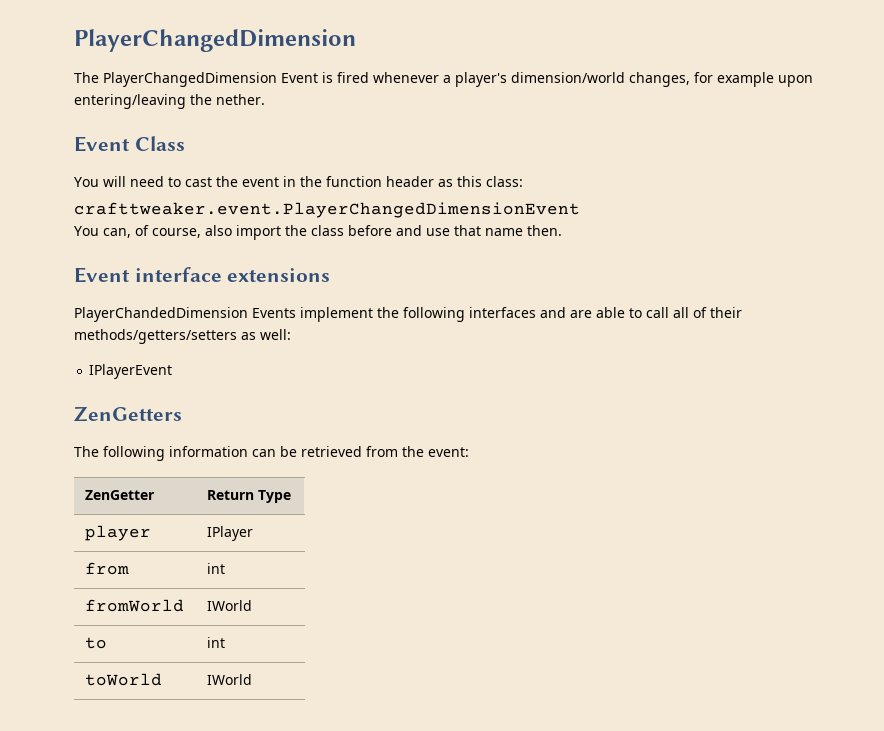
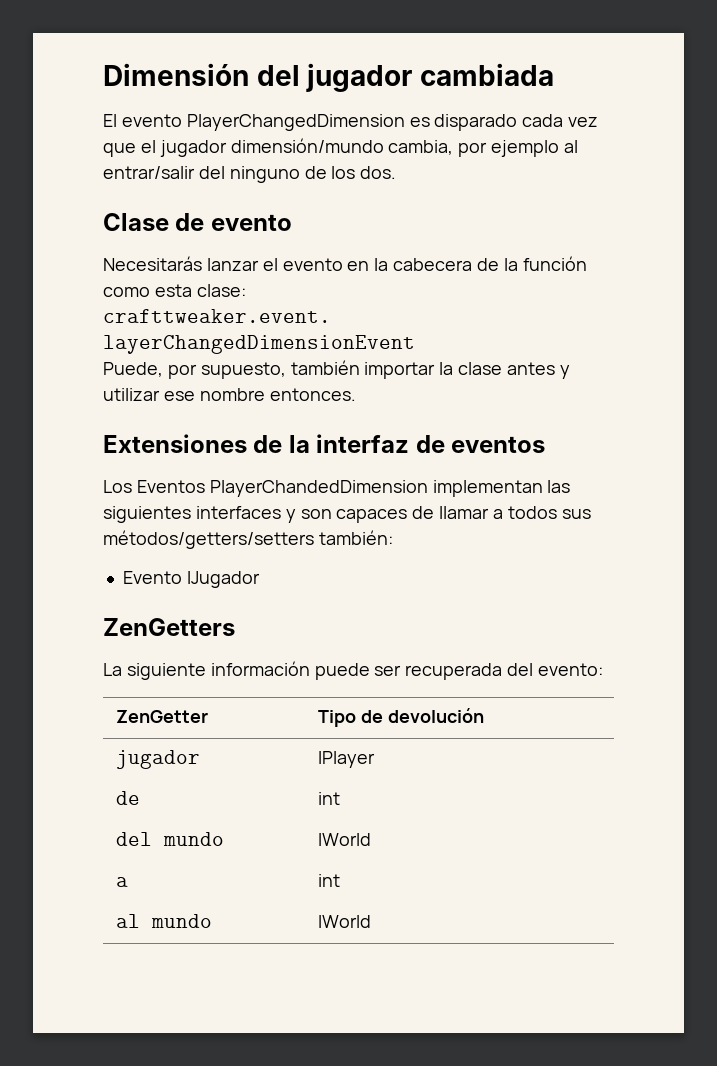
[74,29,356,52] [74,72,813,87] [74,94,265,109] [74,136,185,152] [74,176,523,187] [74,202,580,218] [74,225,562,240] [74,267,331,283] [74,307,742,322] [74,329,291,344] [89,364,173,379] [74,406,182,422] [74,446,469,461] [85,490,156,500] [207,490,292,503] [85,525,152,541] PlayerChangedDimension // The PlayerChangedDimension Event is fired whenever a player's dimension/world changes, for example upon entering/leaving the nether. // Event Class // You will need to cast the event in the function header as this class: // crafttweaker.event.PlayerChangedDimensionEvent // You can, of course, also import the class before and use that name then. // Event interface extensions // PlayerChandedDimension Events implement the following interfaces and are able to call all of their methods/getters/setters as well: // IPlayerEvent // ZenGetters // The following information can be retrieved from the event: // ZenGetter | Return Type // player -> [103,63,554,92] [103,114,599,131] [103,138,579,157] [103,166,397,183] [103,213,292,231] [103,256,587,271] [103,284,246,297] [103,309,331,323] [103,335,415,354] [103,360,570,379] [103,388,356,401] [103,434,546,453] [103,480,571,497] [103,506,591,523] [103,530,393,549] [122,571,260,588] [103,618,235,636] [103,661,604,680] [115,710,208,723] [317,708,484,727] [115,750,200,769] Dimensión del jugador cambiada // El evento PlayerChangedDimension es disparado cada vez que el jugador dimensión/mundo cambia, por ejemplo al entrar/salir del ninguno de los dos. // Clase de evento // Necesitarás lanzar el evento en la cabecera de la función como esta clase: // crafttweaker.event. layerChangedDimensionEvent // Puede, por supuesto, también importar la clase antes y utilizar ese nombre entonces. // Extensiones de la interfaz de eventos // Los Eventos PlayerChandedDimension implementan las siguientes interfaces y son capaces de llamar a todos sus métodos/getters/setters también: // Evento IJugador // ZenGetters // La siguiente información puede ser recuperada del evento: // ZenGetter | Tipo de devolución // jugador
[85,562,130,575] [207,563,226,574] [85,599,185,612] from | int // fromWorld -> [115,791,140,805] [317,792,340,805] [115,832,224,846] de | int // del mundo
[85,637,108,649] [207,637,226,648] [85,673,163,686] to | int // toWorld -> [115,877,128,887] [317,874,340,887] [115,914,212,928] a | int // al mundo

